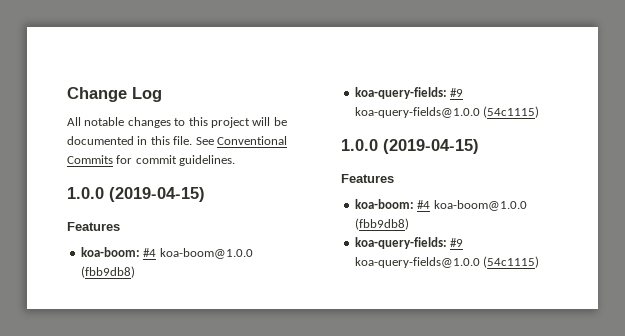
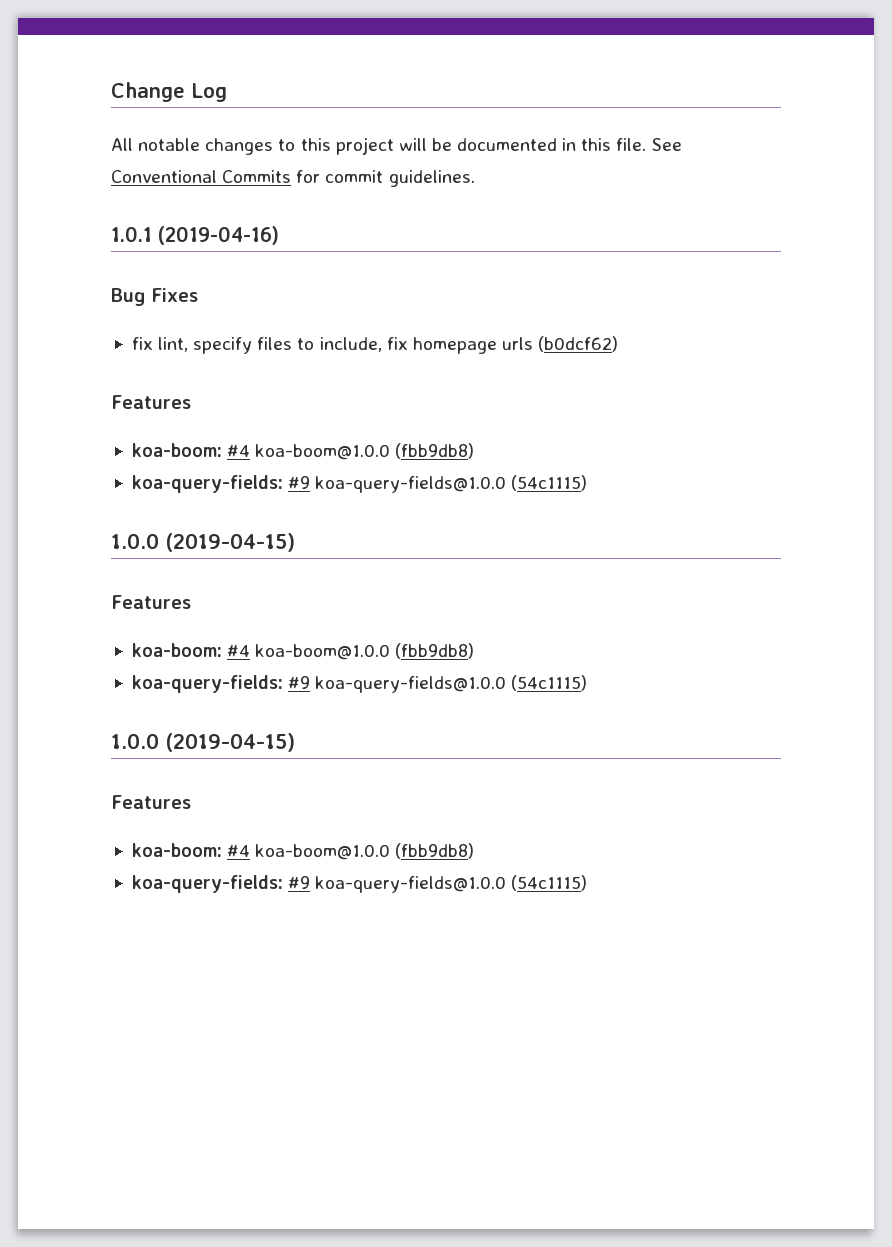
(236, 160) none -> [111,226,279,245] [111,288,198,306] [131,336,619,354] [111,395,191,409] [131,443,475,460] [131,475,588,493] // 1.0.1 (2019-04-16) // Bug Fixes // fix lint, specify files to include, fix homepage urls (b0dcf62) // Features // koa-boom: #4 koa-boom@1.0.0 (fbb9db8) // koa-query-fields: #9 koa-query-fields@1.0.0 (54c1115)

